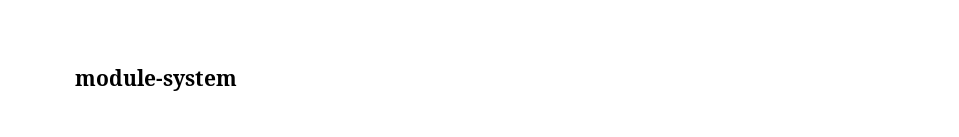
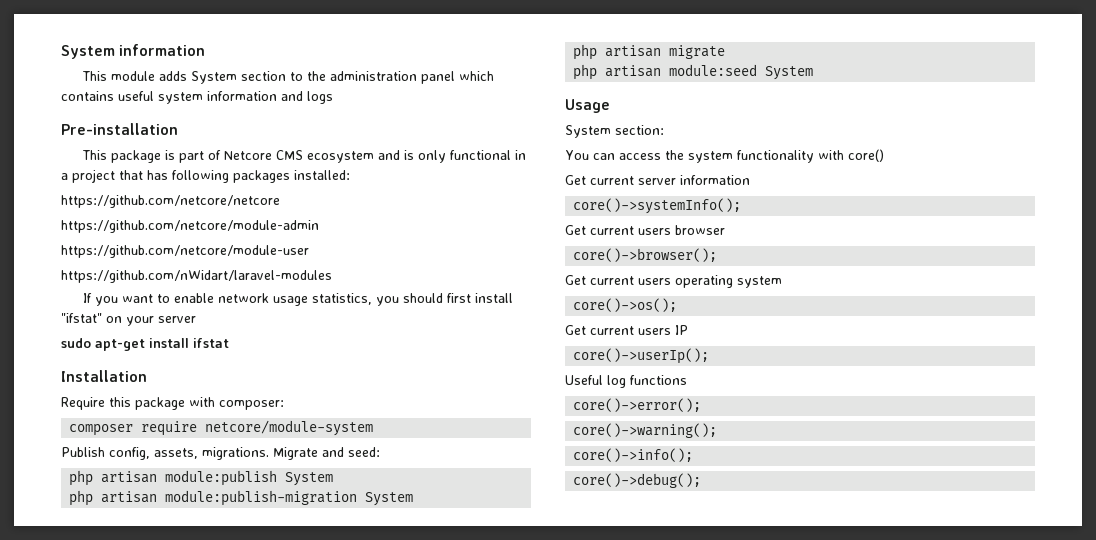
[75,69,237,91] module-system -> [61,44,206,59] [82,71,495,84] [61,91,333,104] [61,123,178,135] [82,150,527,163] [61,169,350,183] [61,195,280,208] [61,220,319,233] [61,245,309,258] [61,270,332,283] [83,293,514,306] [61,313,196,326] [61,338,229,351] [61,370,147,382] [61,397,284,410] [69,420,374,436] [61,447,380,460] [69,470,334,486] [69,490,414,506] [573,44,726,60] [573,64,814,80] [565,99,610,113] [565,125,664,138] [565,149,884,163] [565,175,750,185] [573,198,742,214] [565,225,725,235] [573,248,718,262] [565,275,782,288] [573,298,678,312] [565,325,688,335] [573,348,710,364] [565,375,687,388] [573,398,702,412] [573,423,718,438] [573,448,694,462] [573,473,702,488] System information // This module adds System section to the administration panel which contains useful system information and logs // Pre-installation // This package is part of Netcore CMS ecosystem and is only functional in a project that has following packages installed: // https://github.com/netcore/netcore // https://github.com/netcore/module-admin // https://github.com/netcore/module-user // https://github.com/nWidart/laravel-modules // If you want to enable network usage statistics, you should first install "ifstat" on your server // sudo apt-get install ifstat // Installation // Require this package with composer: // composer require netcore/module-system // Publish config, assets, migrations. Migrate and seed: // php artisan module:publish System // php artisan module:publish-migration System // php artisan migrate // php artisan module:seed System // Usage // System section: // You can access the system functionality with core() // Get current server information // core()->systemInfo(); // Get current users browser // core()->browser(); // Get current users operating system // core()->os(); // Get current users IP // core()->userIp(); // Useful log functions // core()->error(); // core()->warning(); // core()->info(); // core()->debug();

